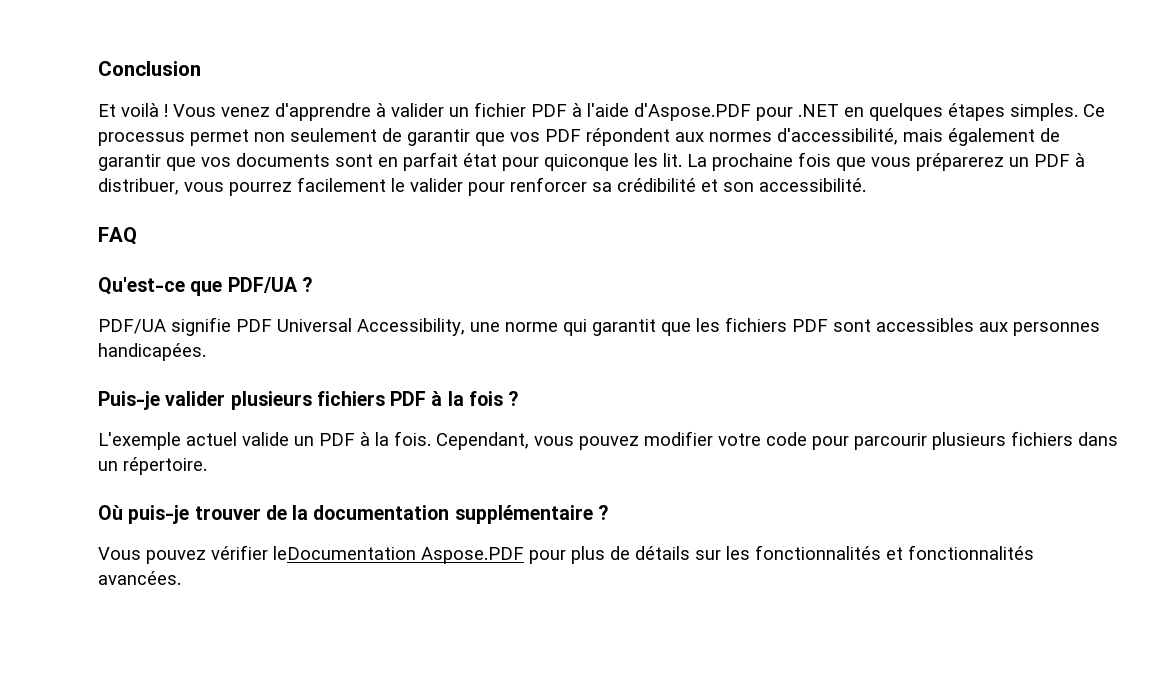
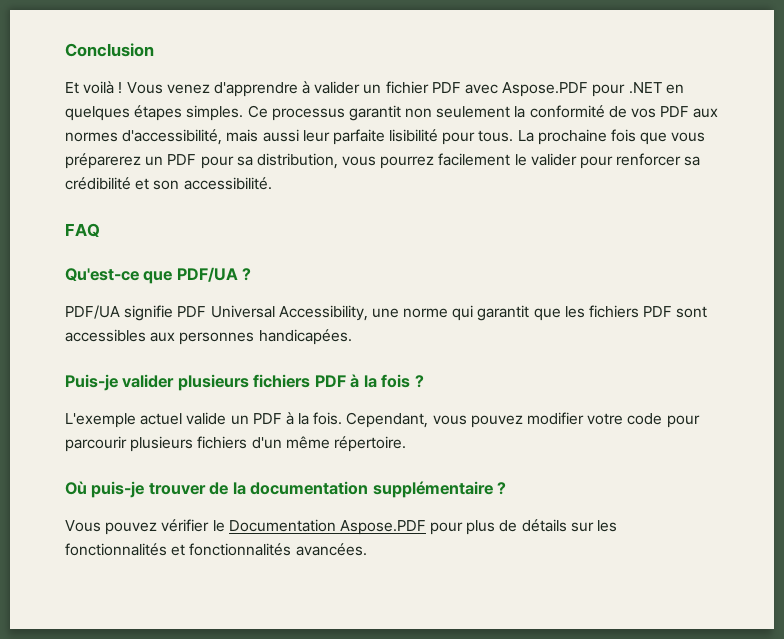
[572,103,751,121] à l'aide d'Aspose.PDF -> [465,82,589,97] avec Aspose.PDF
[190,129,249,146] permet -> [348,105,401,121] garantit
[382,128,505,146] de garantir que -> [514,105,627,118] la conformité de
[586,128,670,146] répondent -> (690, 111) none
[948,128,1060,146] [98,152,682,171] également de garantir que vos documents sont en parfait état pour quiconque les lit. -> [262,129,514,145] aussi leur parfaite lisibilité pour tous.
[1075,153,1085,167] [98,178,179,195] à distribuer, -> [200,153,338,169] pour sa distribution,
[1078,432,1118,446] [98,461,118,471] dans un -> [251,436,330,449] d'un même
[273,546,416,560] leDocumentation -> [212,519,336,532] le Documentation

